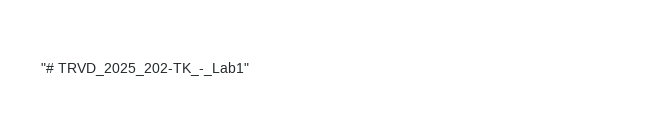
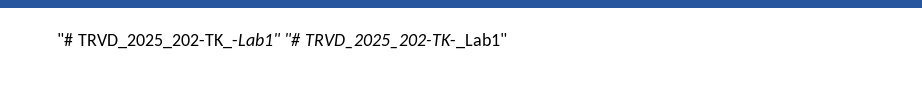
[41,62,249,76] "# TRVD_2025_202-TK_-_Lab1" -> [57,33,508,49] "# TRVD_2025_202-TK_-Lab1" "# TRVD_2025_202-TK-_Lab1"

